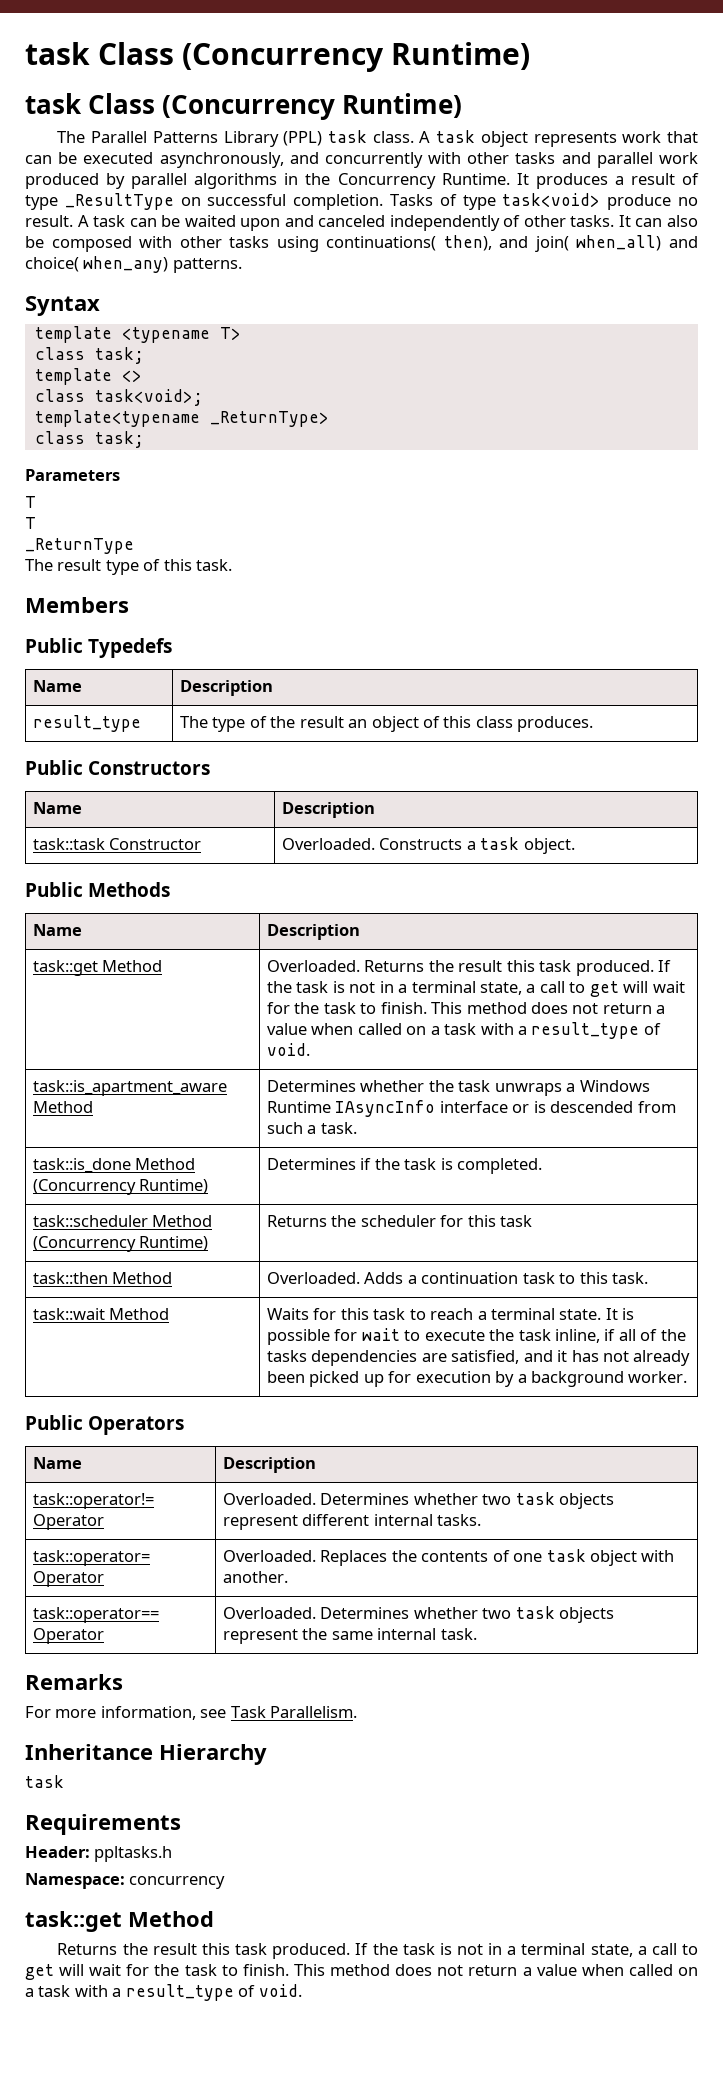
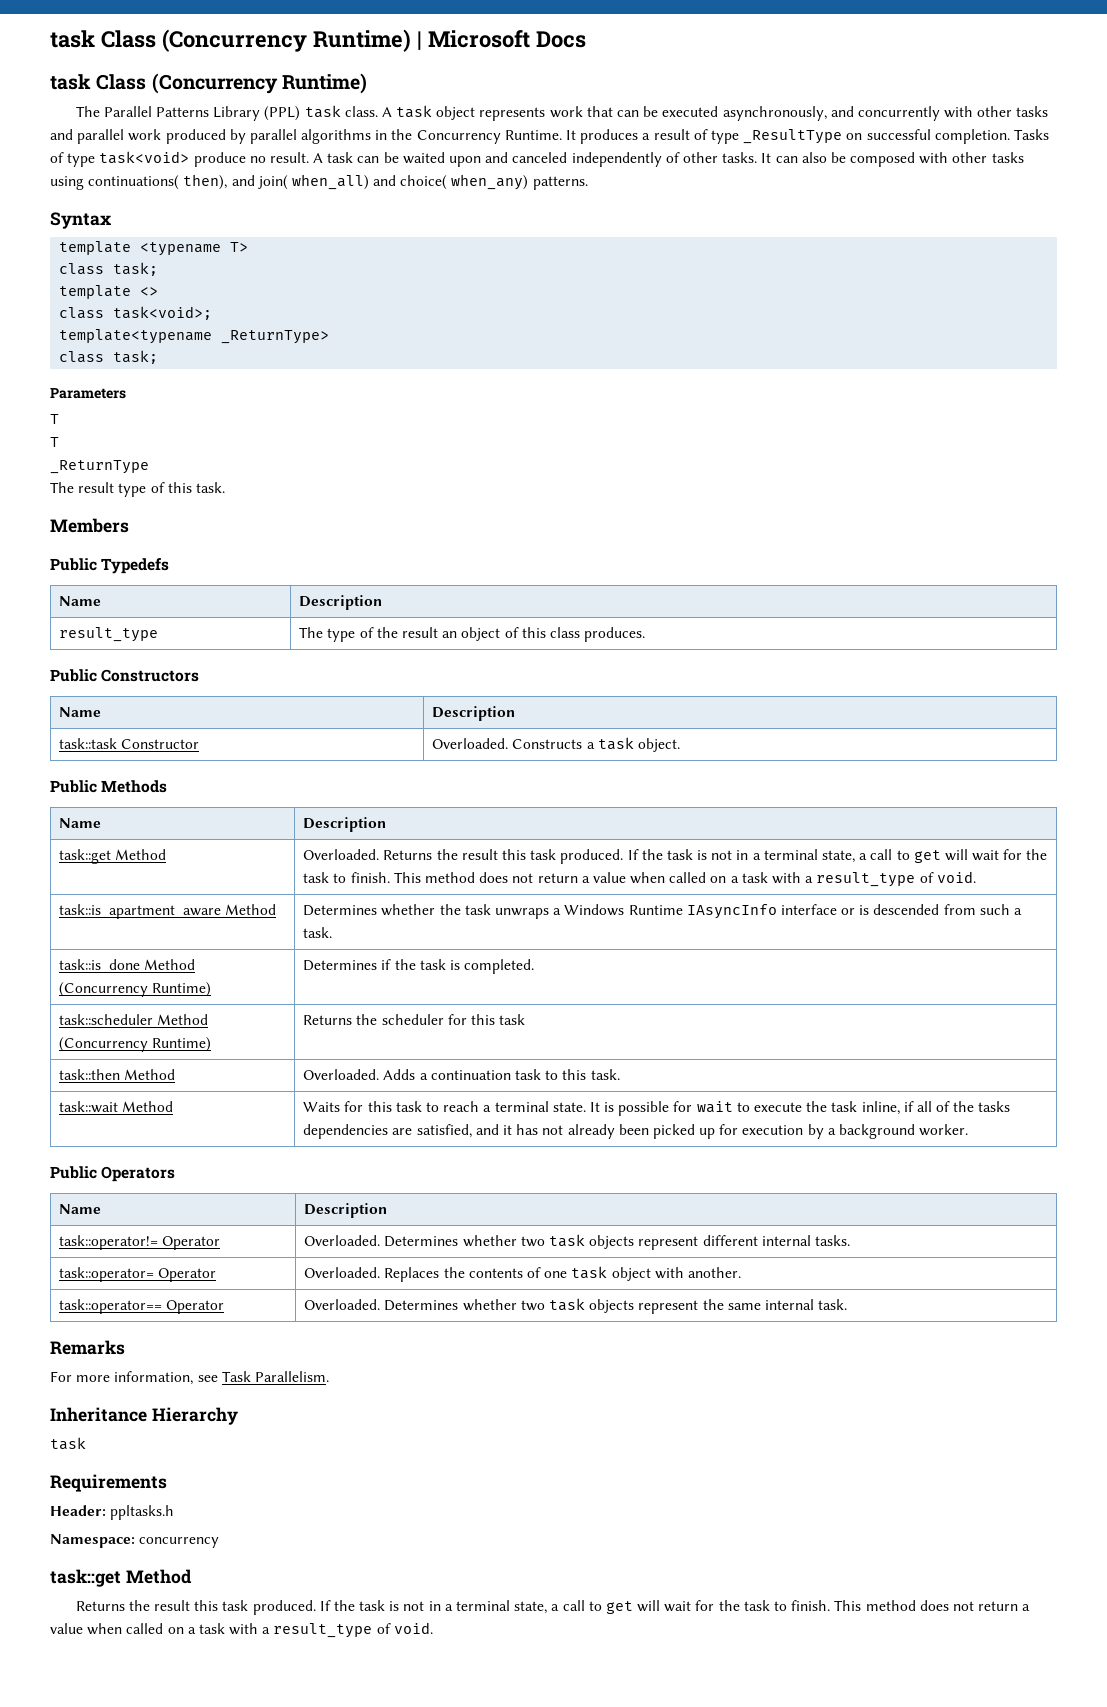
[25,42,531,72] task Class (Concurrency Runtime) -> [50,29,586,52] task Class (Concurrency Runtime) | Microsoft Docs

